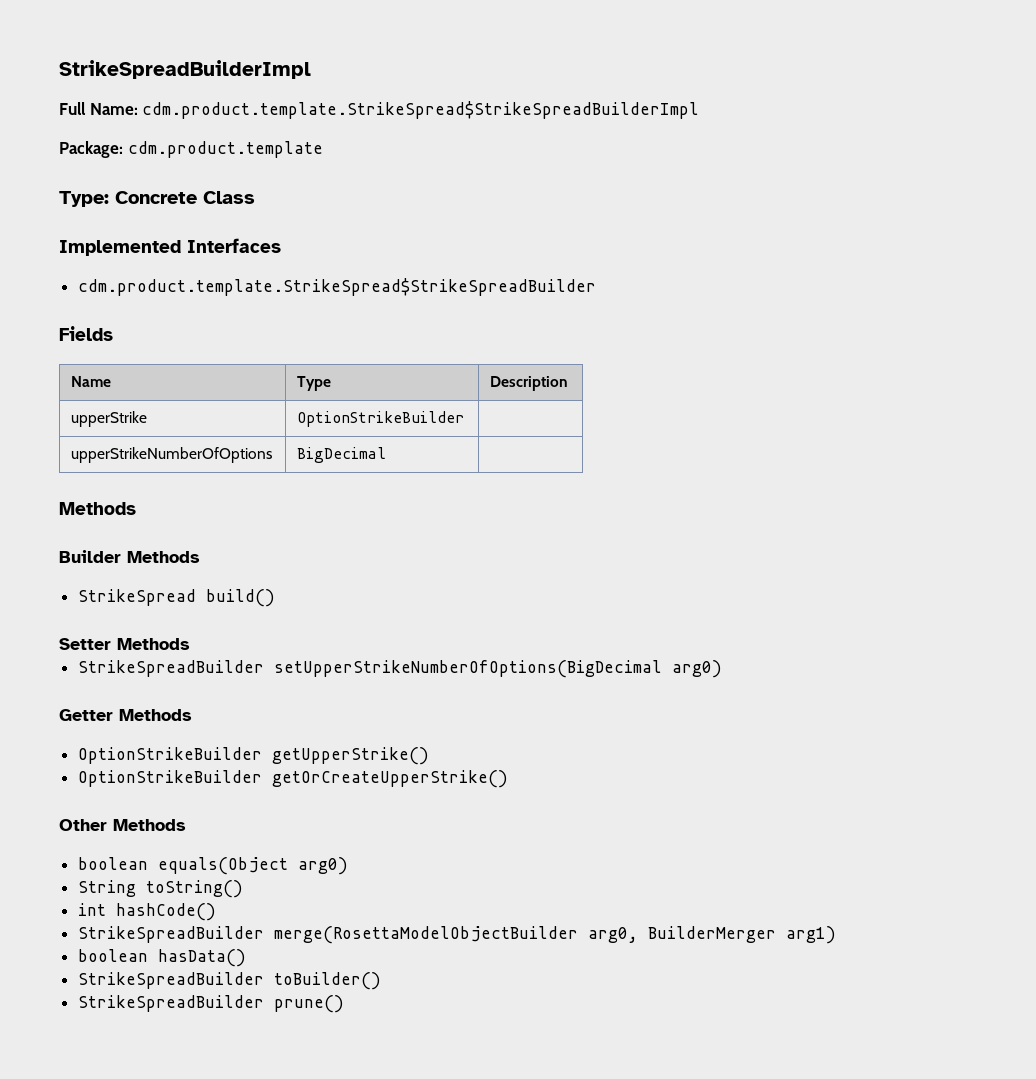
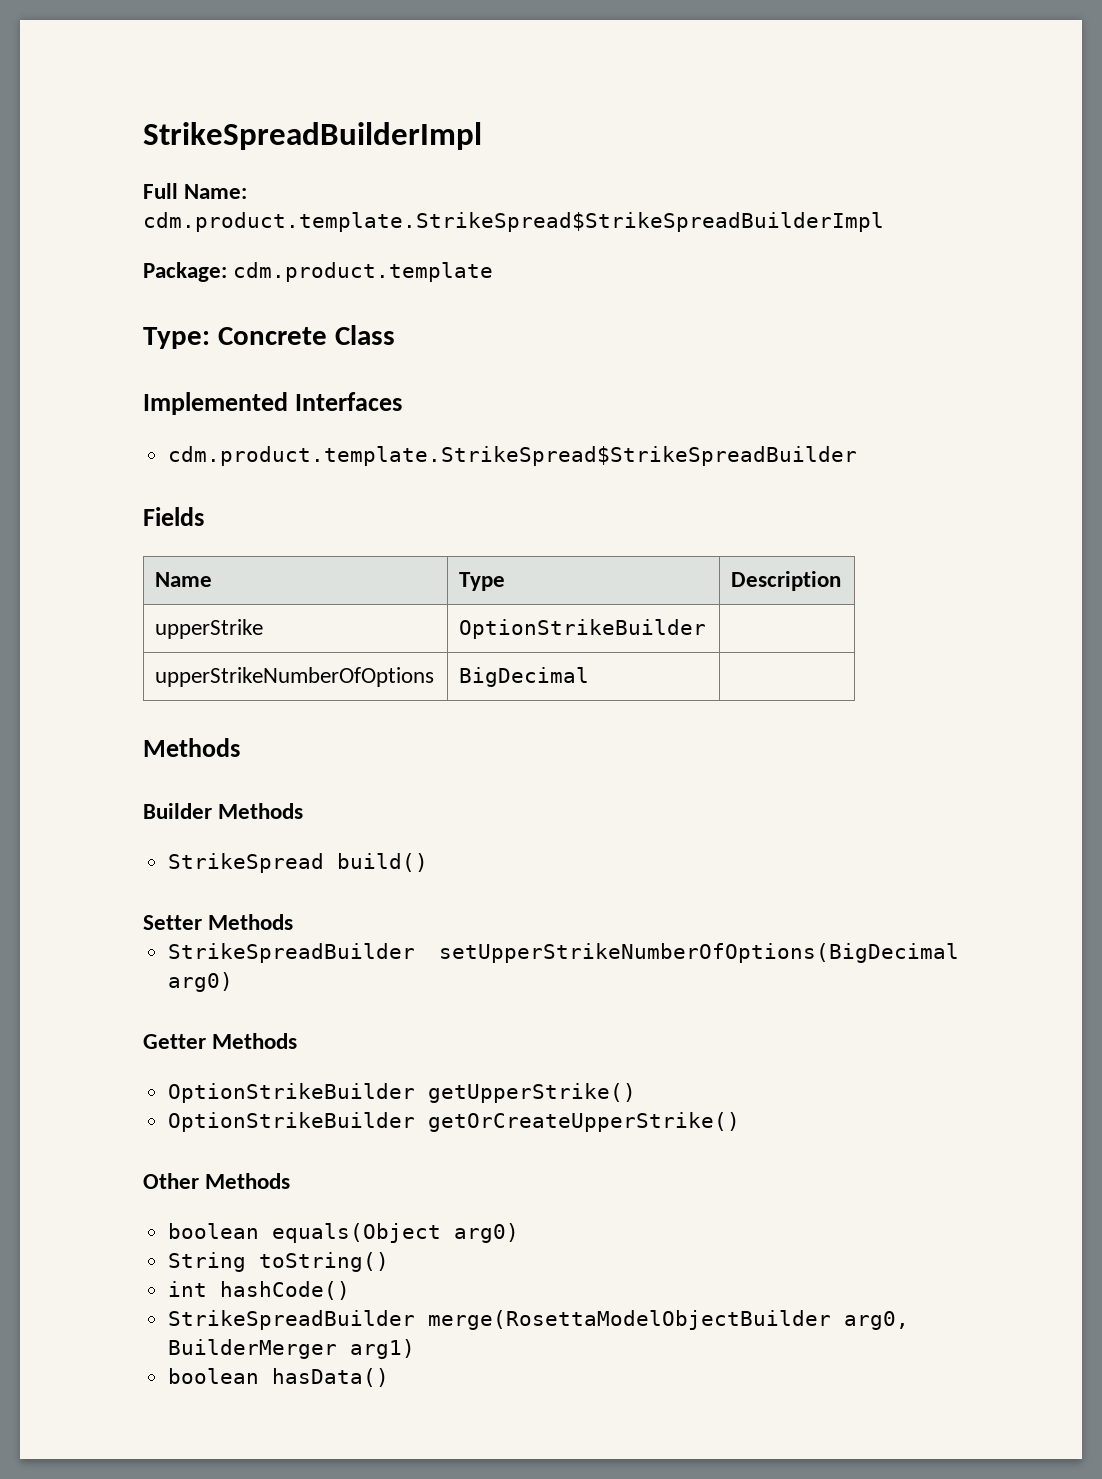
[77,972,381,990] [77,995,344,1013] // StrikeSpreadBuilder toBuilder() // StrikeSpreadBuilder prune() -> (390, 1377) none

